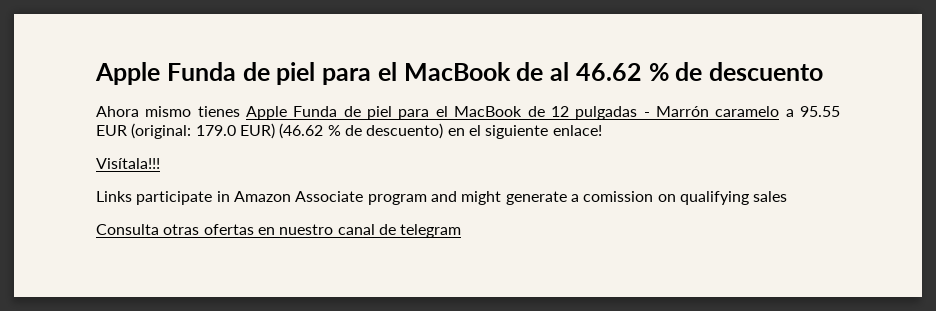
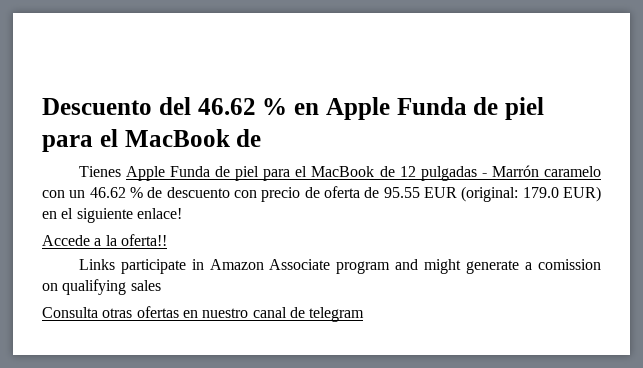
[95,62,823,85] [96,106,240,117] Apple Funda de piel para el MacBook de al 46.62 % de descuento // Ahora mismo tienes -> [42,97,544,120] [42,129,262,152] [78,166,121,177] Descuento del 46.62 % en Apple Funda de piel para el MacBook de // Tienes
[785,109,794,117] a -> [42,186,380,202] con un 46.62 % de descuento con precio de oferta de
[279,123,444,139] (46.62 % de descuento) -> (601, 194) none
[96,158,160,169] Visítala!!! -> [42,234,167,246] Accede a la oferta!!

